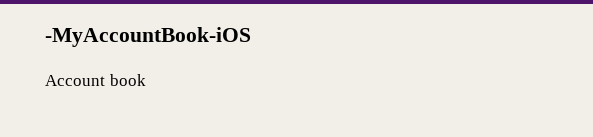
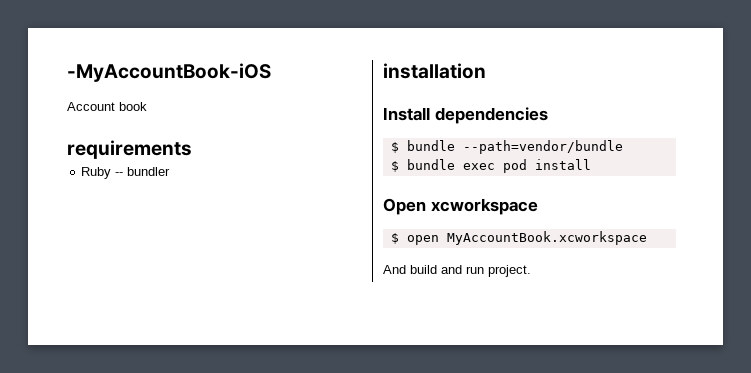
(146, 80) none -> [67,140,192,159] [81,167,171,179] [383,63,486,79] [383,107,548,124] [390,140,623,154] [390,159,591,173] [383,198,538,215] [390,231,647,245] [383,265,531,277] // requirements // Ruby -- bundler // installation // Install dependencies // $ bundle --path=vendor/bundle // $ bundle exec pod install // Open xcworkspace // $ open MyAccountBook.xcworkspace // And build and run project.

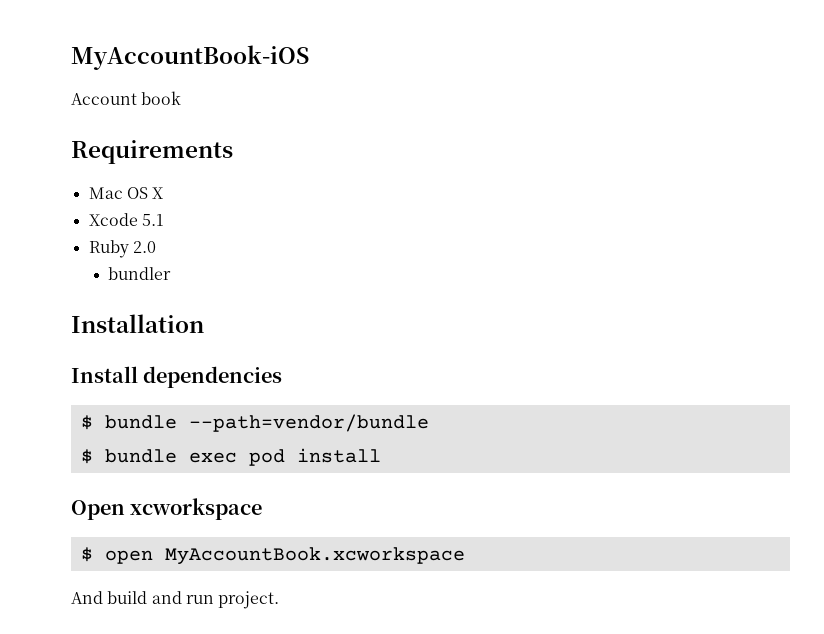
[67,63,271,82] -MyAccountBook-iOS -> [71,45,309,70] MyAccountBook-iOS
[67,140,192,159] requirements -> [71,140,233,164] [88,187,164,199] [88,213,164,226] Requirements // Mac OS X // Xcode 5.1
[115,172,124,176] -- -> [132,241,156,253] 2.0 //
[383,63,486,79] installation -> [71,314,204,333] Installation

